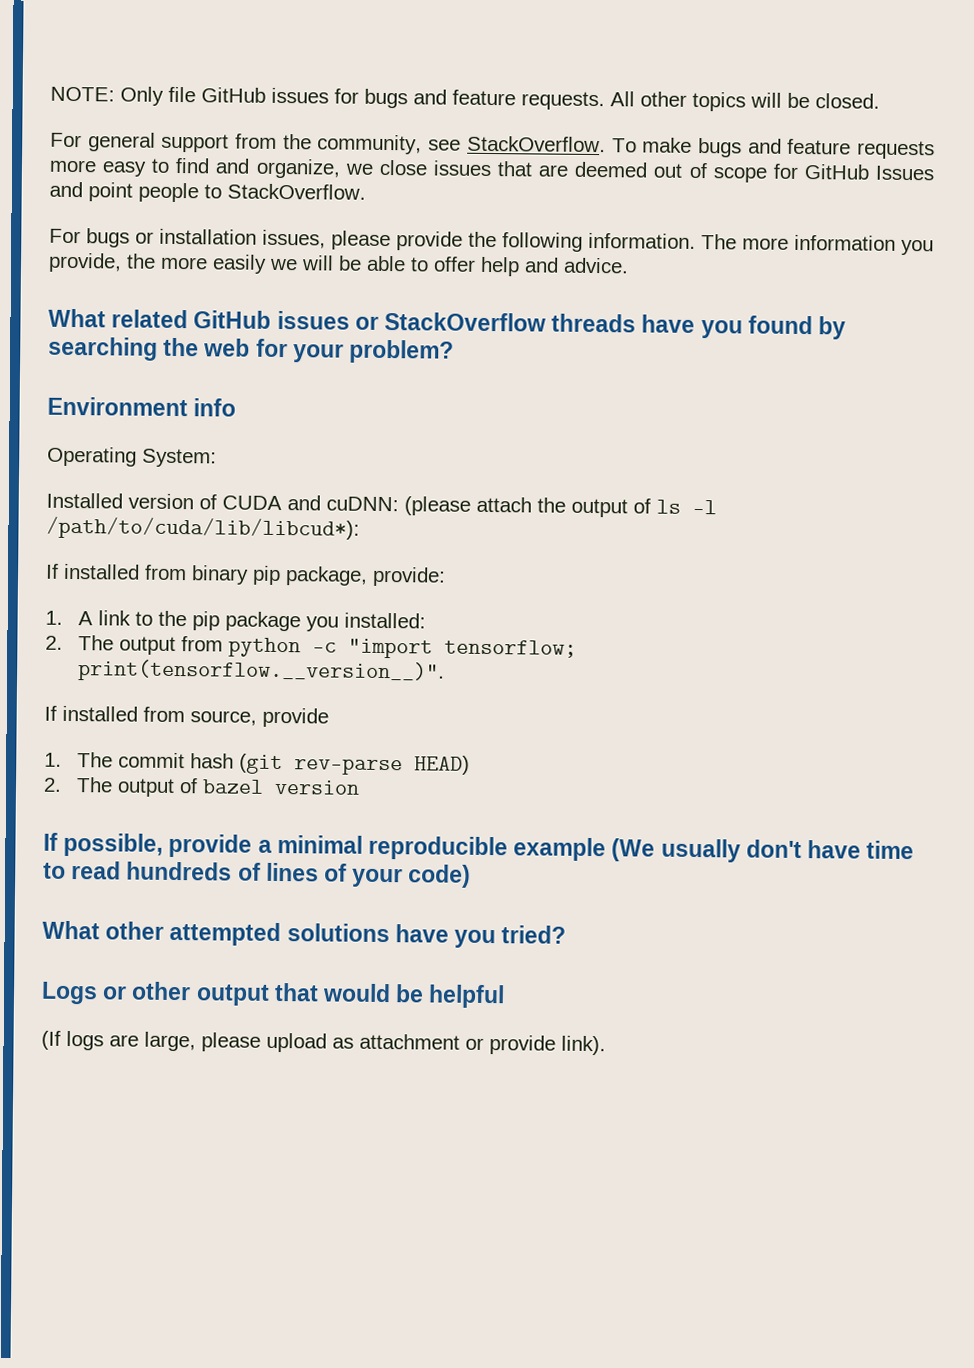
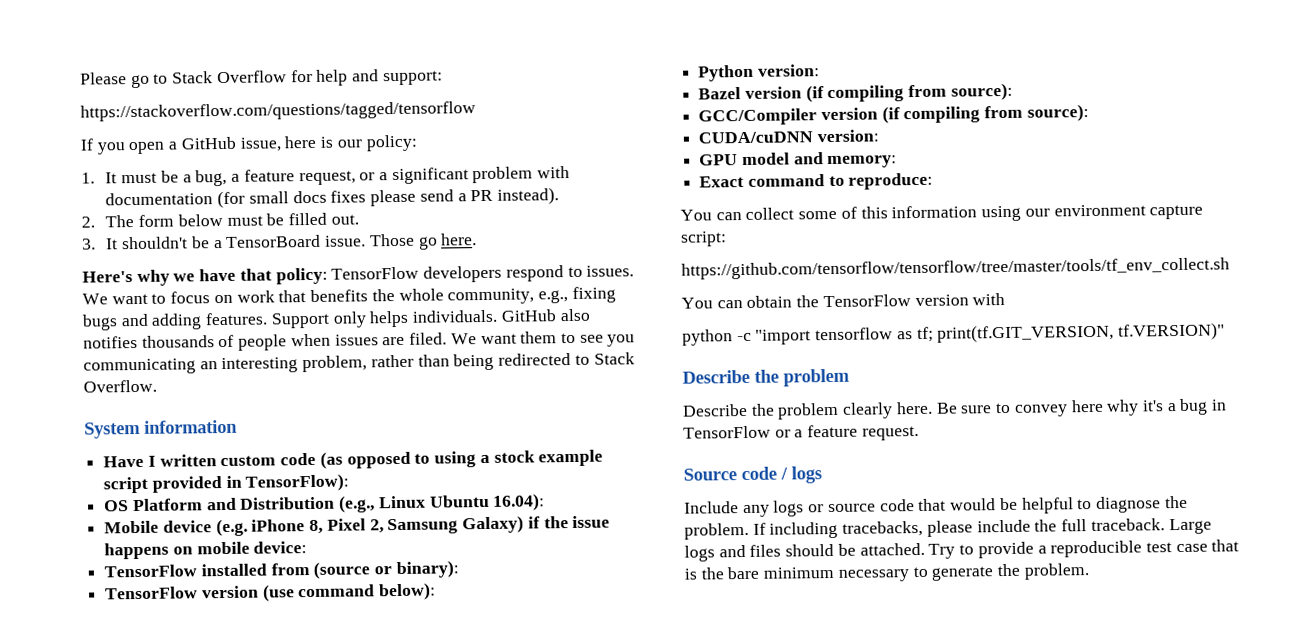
[50,86,880,112] [50,132,936,160] [49,157,935,183] [49,181,366,203] [49,228,934,256] [48,252,629,277] [48,308,847,340] [48,336,455,364] [47,396,237,417] [47,446,217,468] [46,492,717,518] [46,516,360,541] [45,563,446,587] [45,610,426,632] [45,635,577,659] [77,659,445,684] [44,705,329,728] [44,752,470,776] [43,777,360,797] [43,832,915,863] [43,861,472,888] [42,920,567,949] [41,981,506,1009] [41,1030,606,1056] NOTE: Only file GitHub issues for bugs and feature requests. All other topics will be closed. // For general support from the community, see StackOverflow. To make bugs and feature requests more easy to find and organize, we close issues that are deemed out of scope for GitHub Issues and point people to StackOverflow. // For bugs or installation issues, please provide the following information. The more information you provide, the more easily we will be able to offer help and advice. // What related GitHub issues or StackOverflow threads have you found by searching the web for your problem? // Environment info // Operating System: // Installed version of CUDA and cuDNN: (please attach the output of ls -l /path/to/cuda/lib/libcud*): // If installed from binary pip package, provide: // 1. A link to the pip package you installed: // 2. The output from python -c "import tensorflow; print(tensorflow.__version__)". // If installed from source, provide // 1. The commit hash (git rev-parse HEAD) // 2. The output of bazel version // If possible, provide a minimal reproducible example (We usually don't have time to read hundreds of lines of your code) // What other attempted solutions have you tried? // Logs or other output that would be helpful // (If logs are large, please upload as attachment or provide link). -> [80,69,443,89] [80,101,476,122] [80,134,418,155] [81,165,571,187] [105,187,559,209] [81,212,359,228] [82,233,478,250] [82,265,635,286] [82,286,616,305] [82,308,590,331] [83,331,636,351] [83,352,635,375] [83,379,157,393] [84,419,238,439] [103,449,604,469] [103,473,350,494] [104,493,546,513] [104,515,611,537] [104,541,308,560] [104,560,459,579] [105,582,437,602] [698,64,820,82] [698,82,1013,103] [698,104,1089,126] [698,129,879,144] [699,152,898,169] [699,172,934,190] [680,204,1204,222] [680,231,727,247] [681,257,1230,280] [681,292,1006,309] [682,322,1226,346] [682,368,850,387] [682,398,1228,420] [683,424,919,441] [683,466,822,484] [684,495,1188,518] [684,518,1212,540] [684,539,1240,562] [684,563,1090,582] Please go to Stack Overflow for help and support: // https://stackoverflow.com/questions/tagged/tensorflow // If you open a GitHub issue, here is our policy: // 1. It must be a bug, a feature request, or a significant problem with documentation (for small docs fixes please send a PR instead). // 2. The form below must be filled out. // 3. It shouldn't be a TensorBoard issue. Those go here. // Here's why we have that policy: TensorFlow developers respond to issues. We want to focus on work that benefits the whole community, e.g., fixing bugs and adding features. Support only helps individuals. GitHub also notifies thousands of people when issues are filed. We want them to see you communicating an interesting problem, rather than being redirected to Stack Overflow. // System information // Have I written custom code (as opposed to using a stock example script provided in TensorFlow): // OS Platform and Distribution (e.g., Linux Ubuntu 16.04): // Mobile device (e.g. iPhone 8, Pixel 2, Samsung Galaxy) if the issue happens on mobile device: // TensorFlow installed from (source or binary): // TensorFlow version (use command below): // Python version: // Bazel version (if compiling from source): // GCC/Compiler version (if compiling from source): // CUDA/cuDNN version: // GPU model and memory: // Exact command to reproduce: // You can collect some of this information using our environment capture script: // https://github.com/tensorflow/tensorflow/tree/master/tools/tf_env_collect.sh // You can obtain the TensorFlow version with // python -c "import tensorflow as tf; print(tf.GIT_VERSION, tf.VERSION)" // Describe the problem // Describe the problem clearly here. Be sure to convey here why it's a bug in TensorFlow or a feature request. // Source code / logs // Include any logs or source code that would be helpful to diagnose the problem. If including tracebacks, please include the full traceback. Large logs and files should be attached. Try to provide a reproducible test case that is the bare minimum necessary to generate the problem.

